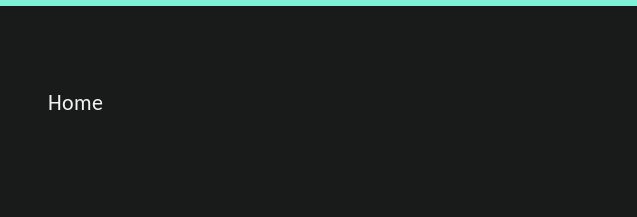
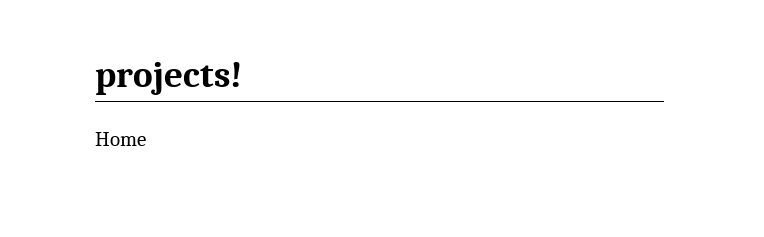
(48, 102) none -> [95,62,242,95] projects! //

